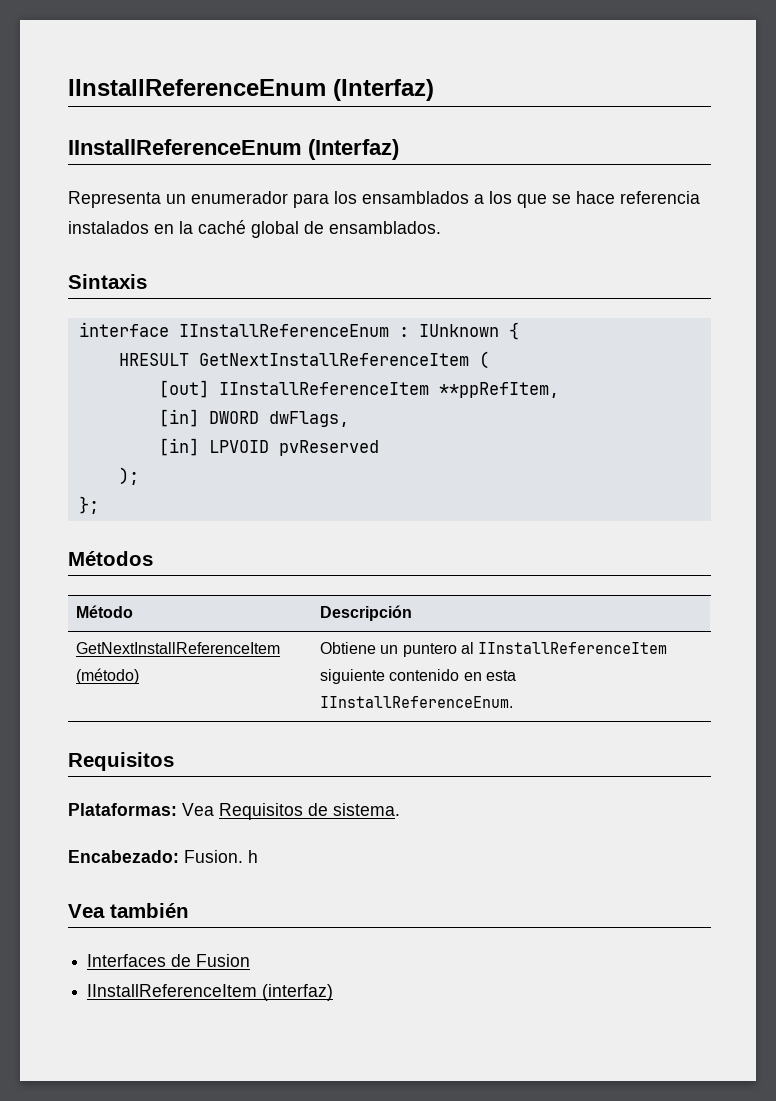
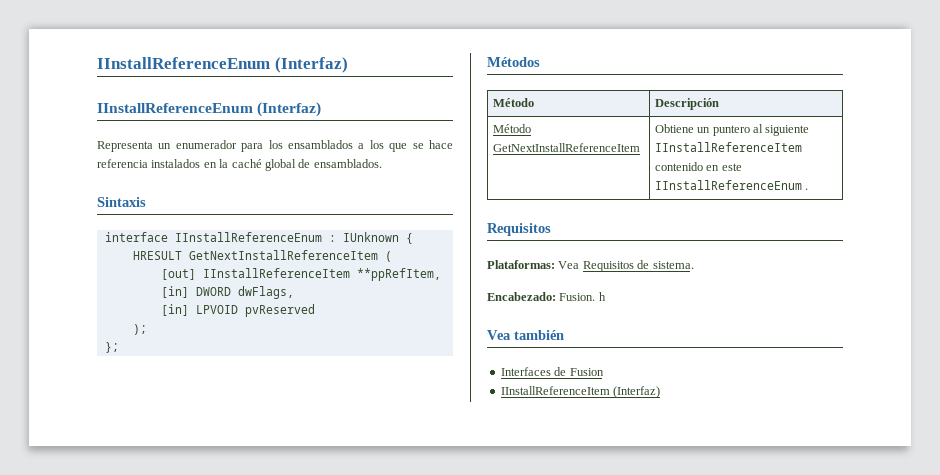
[76,642,281,654] [76,668,140,684] GetNextInstallReferenceItem (método) -> [492,124,531,133] [492,143,640,152] Método GetNextInstallReferenceItem
[478,642,668,654] [320,669,517,684] [320,696,514,708] IInstallReferenceItem siguiente contenido en esta IInstallReferenceEnum. -> [765,125,810,136] [654,142,802,152] [654,162,742,171] [654,180,809,190] siguiente IInstallReferenceItem contenido en este IInstallReferenceEnum .
[262,984,334,1001] (interfaz) -> [613,386,661,398] (Interfaz)

